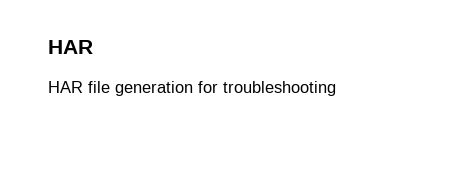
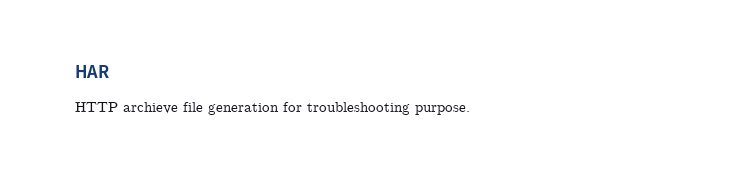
[48,81,83,93] HAR -> [75,102,178,114] HTTP archieve
(336, 88) none -> [415,105,470,115] purpose.

